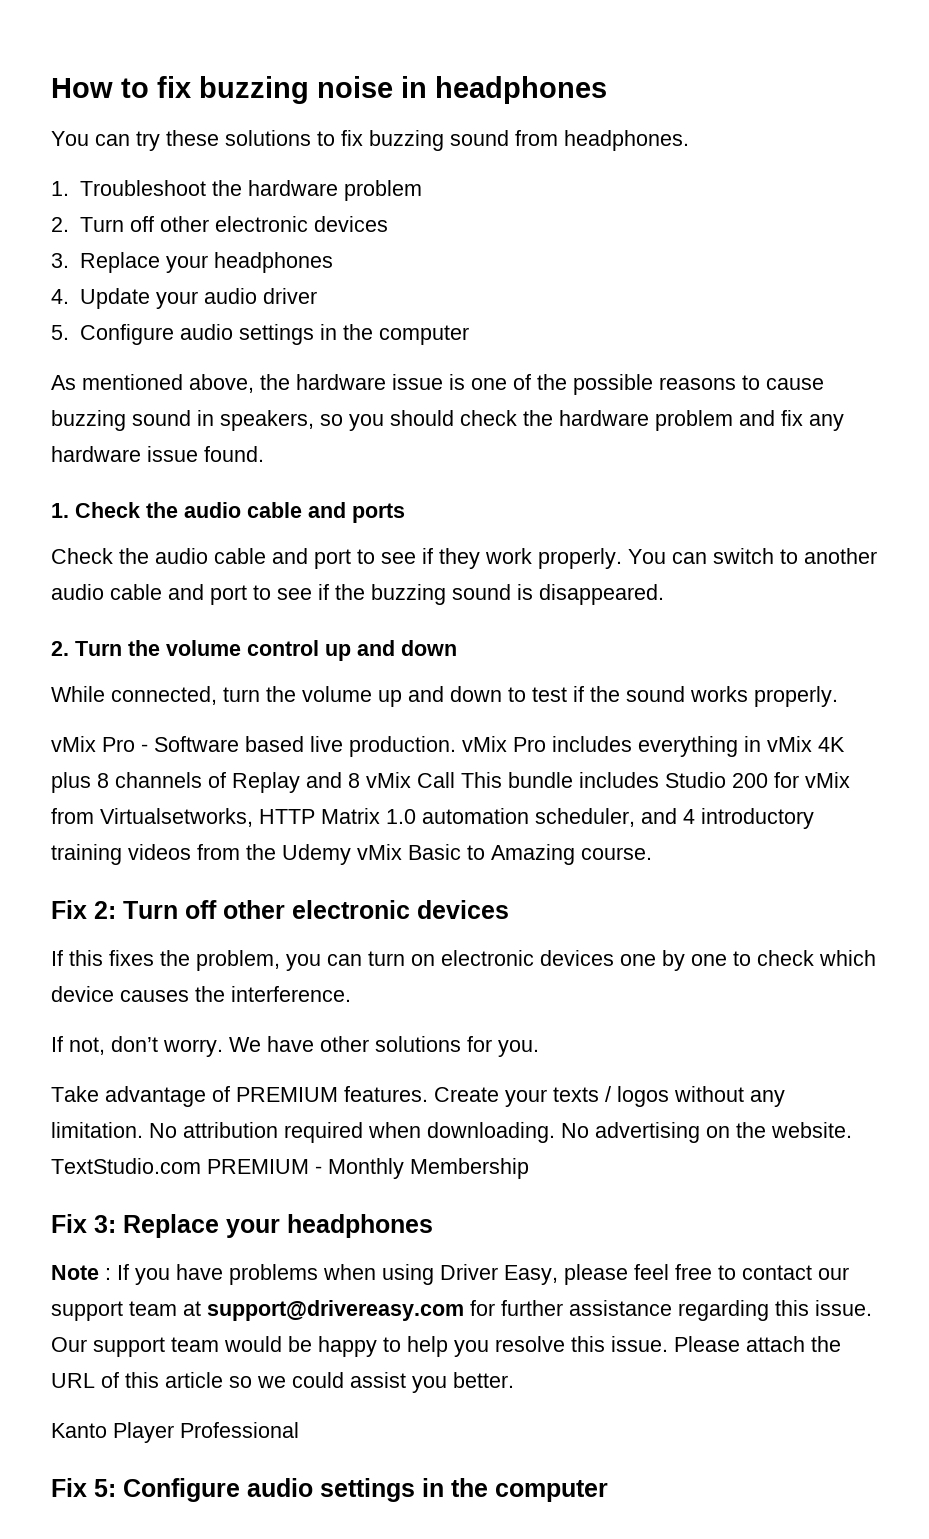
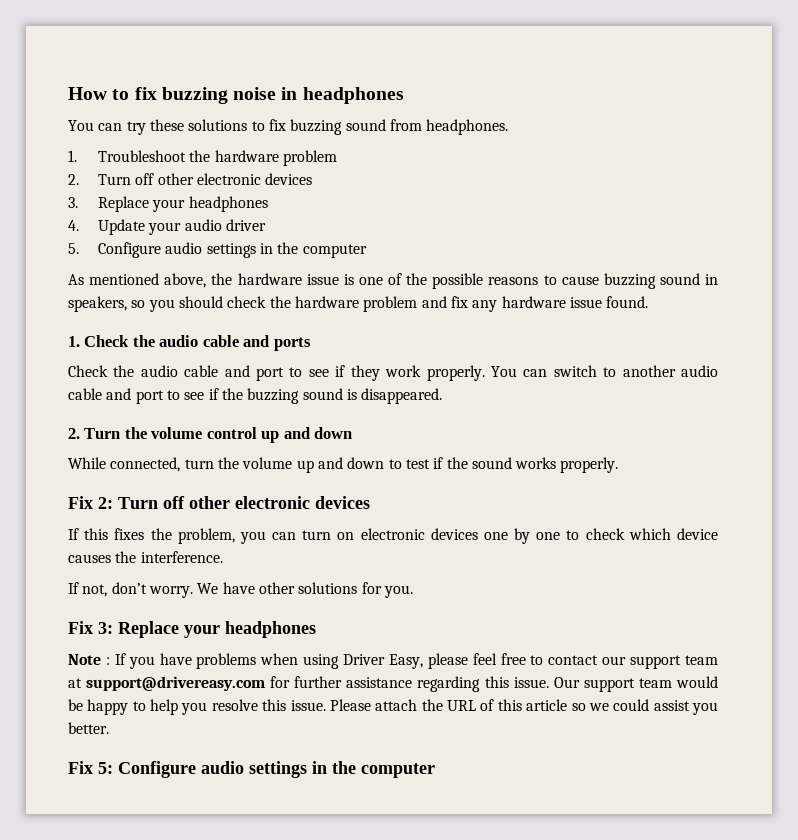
[51,736,845,757] [51,772,850,793] [51,808,814,829] [51,844,652,865] // vMix Pro - Software based live production. vMix Pro includes everything in vMix 4K plus 8 channels of Replay and 8 vMix Call This bundle includes Studio 200 for vMix from Virtualsetworks, HTTP Matrix 1.0 automation scheduler, and 4 introductory training videos from the Udemy vMix Basic to Amazing course. -> (619, 465) none
[51,1086,785,1107] [51,1122,852,1143] [51,1158,529,1179] // Take advantage of PREMIUM features. Create your texts / logos without any limitation. No attribution required when downloading. No advertising on the website. TextStudio.com PREMIUM - Monthly Membership -> (413, 591) none
[51,1422,299,1443] // Kanto Player Professional -> (109, 728) none

